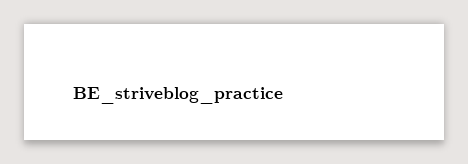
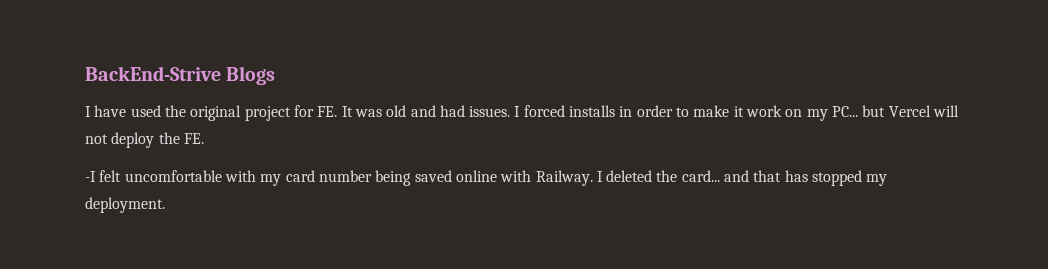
[73,87,283,104] BE_striveblog_practice -> [85,66,276,85] [85,105,959,121] [85,132,204,148] [85,170,888,186] [85,197,165,213] BackEnd-Strive Blogs // I have used the original project for FE. It was old and had issues. I forced installs in order to make it work on my PC... but Vercel will not deploy the FE. // -I felt uncomfortable with my card number being saved online with Railway. I deleted the card... and that has stopped my deployment.

